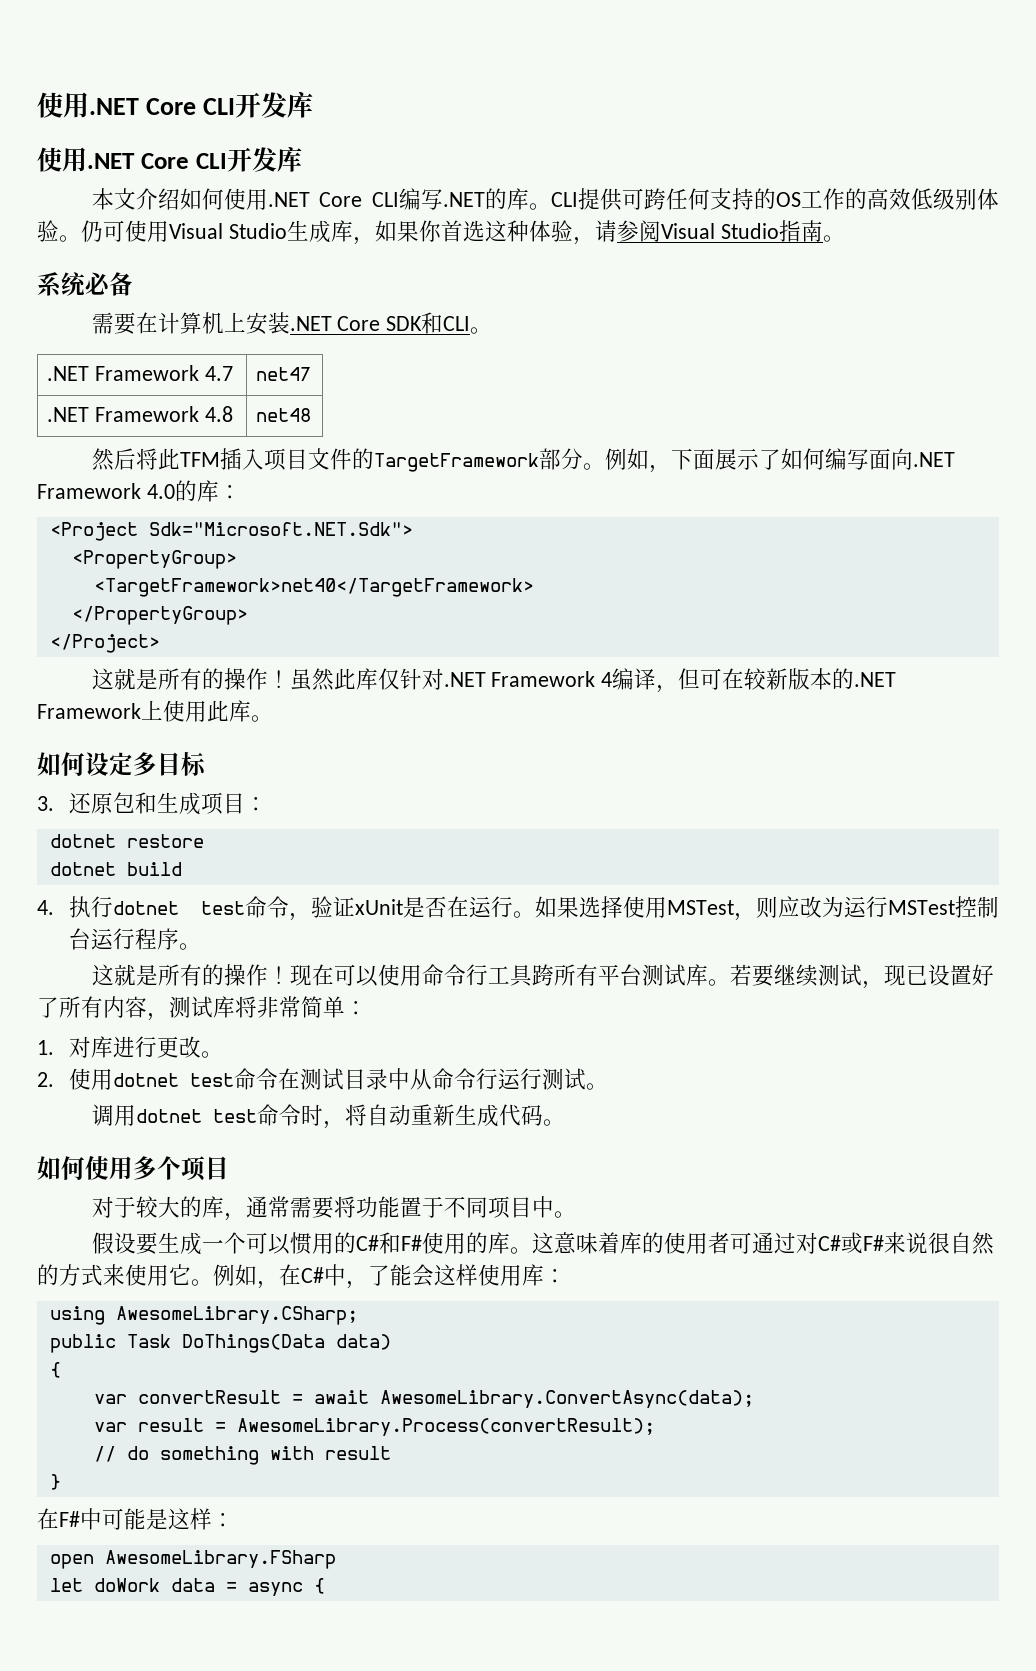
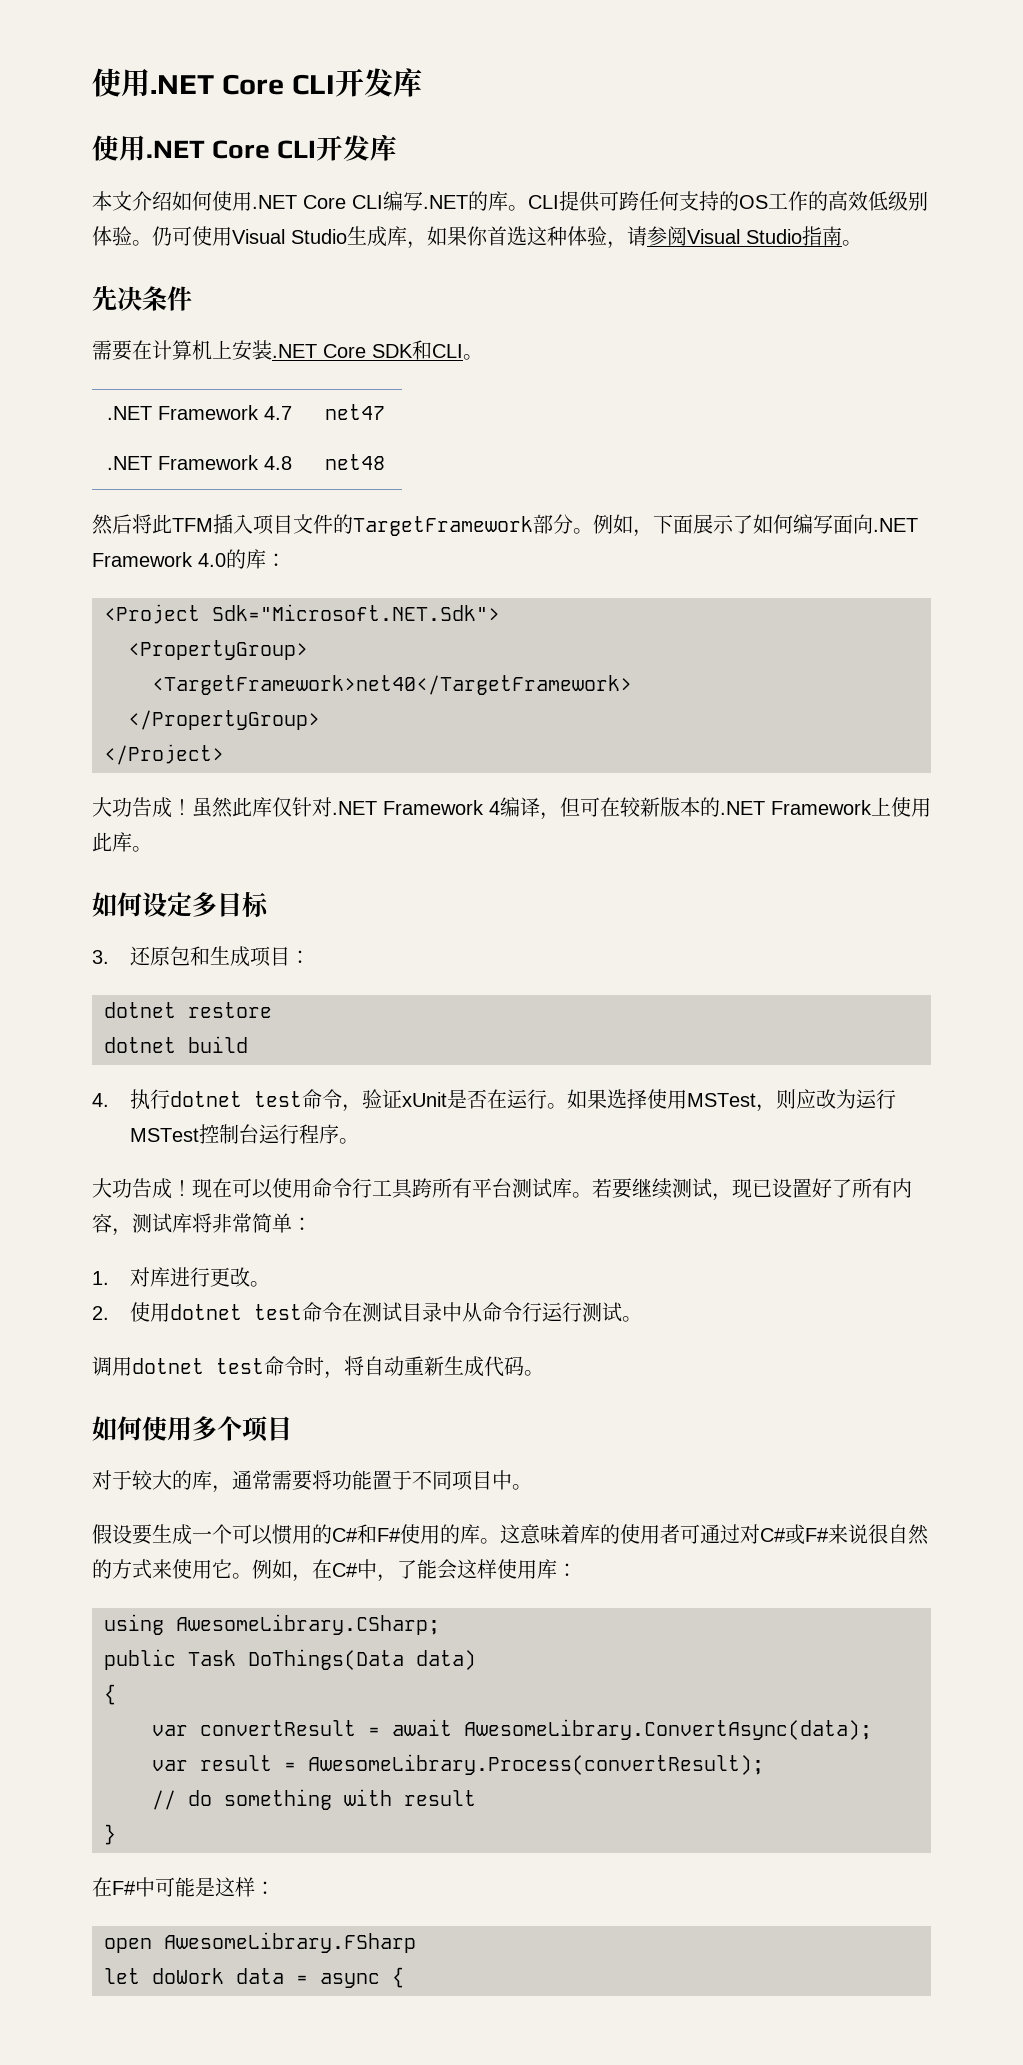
[37,272,133,297] 系统必备 -> [92,286,192,311] 先决条件
[91,668,268,690] 这就是所有的操作 -> [92,797,172,818] 大功告成
[91,964,268,986] 这就是所有的操作 -> [92,1178,172,1199] 大功告成

